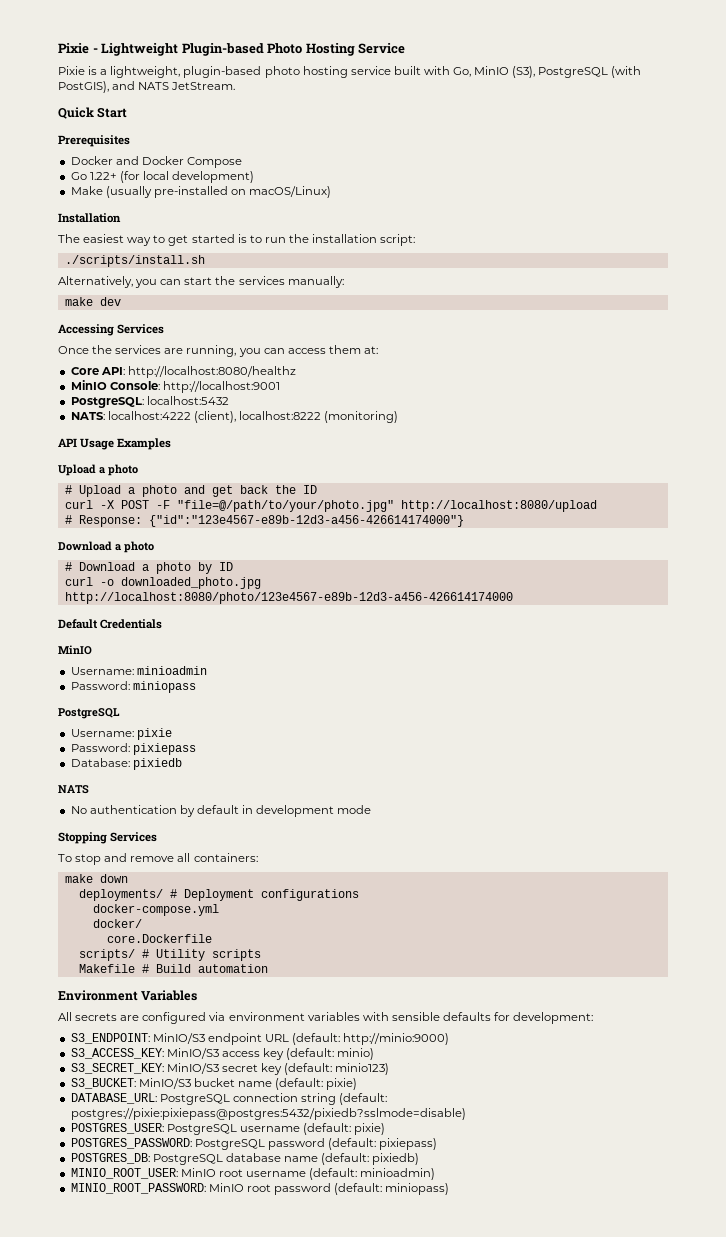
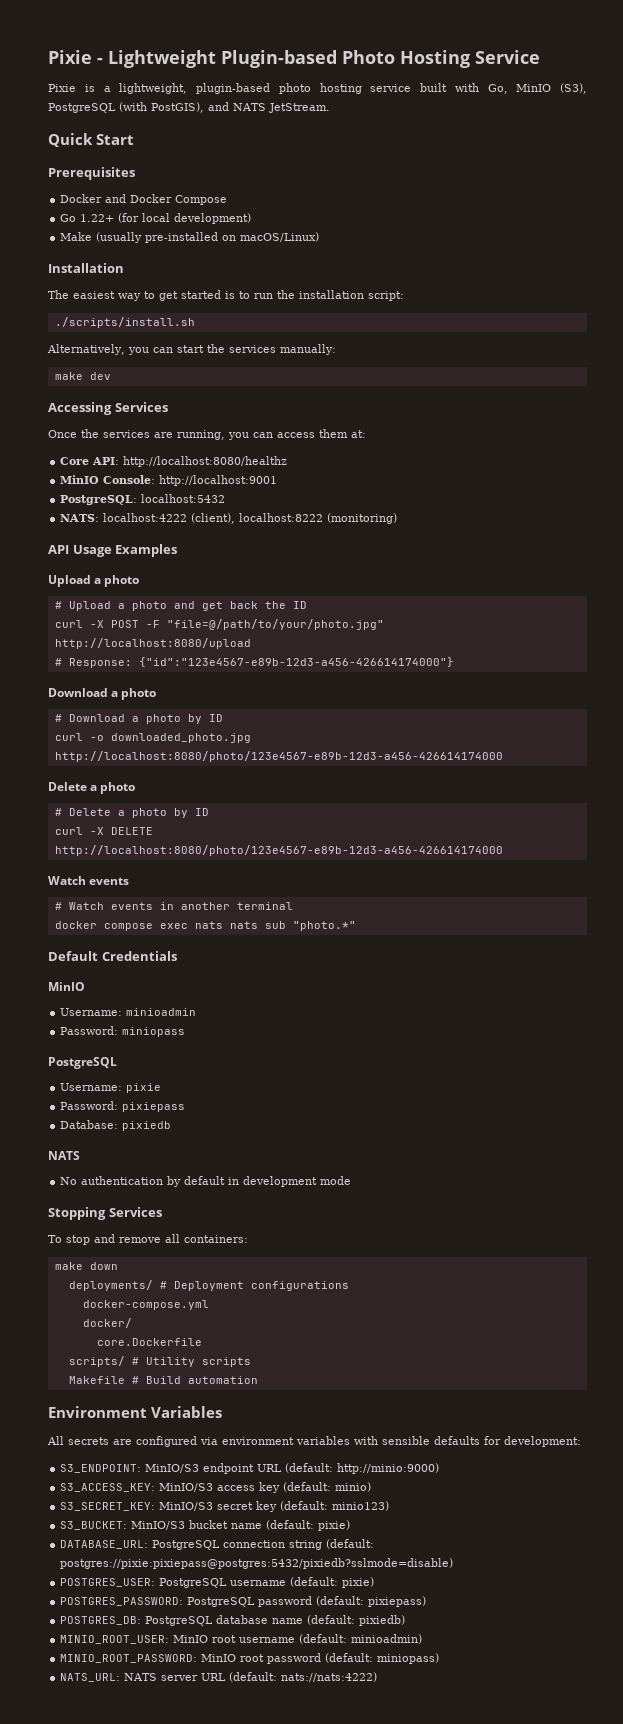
(513, 598) none -> [48,782,136,794] [54,808,209,818] [54,827,153,835] [54,845,503,856] [48,876,130,885] [54,902,293,910] [54,921,356,931] // Delete a photo // # Delete a photo by ID // curl -X DELETE http://localhost:8080/photo/123e4567-e89b-12d3-a456-426614174000 // Watch events // # Watch events in another terminal // docker compose exec nats nats sub "photo.*"
(450, 1189) none -> [60,1672,378,1682] // NATS_URL: NATS server URL (default: nats://nats:4222)

